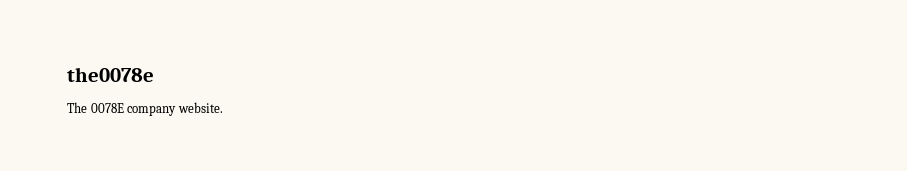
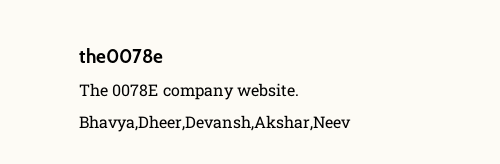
(223, 107) none -> [79,115,351,132] // Bhavya,Dheer,Devansh,Akshar,Neev

